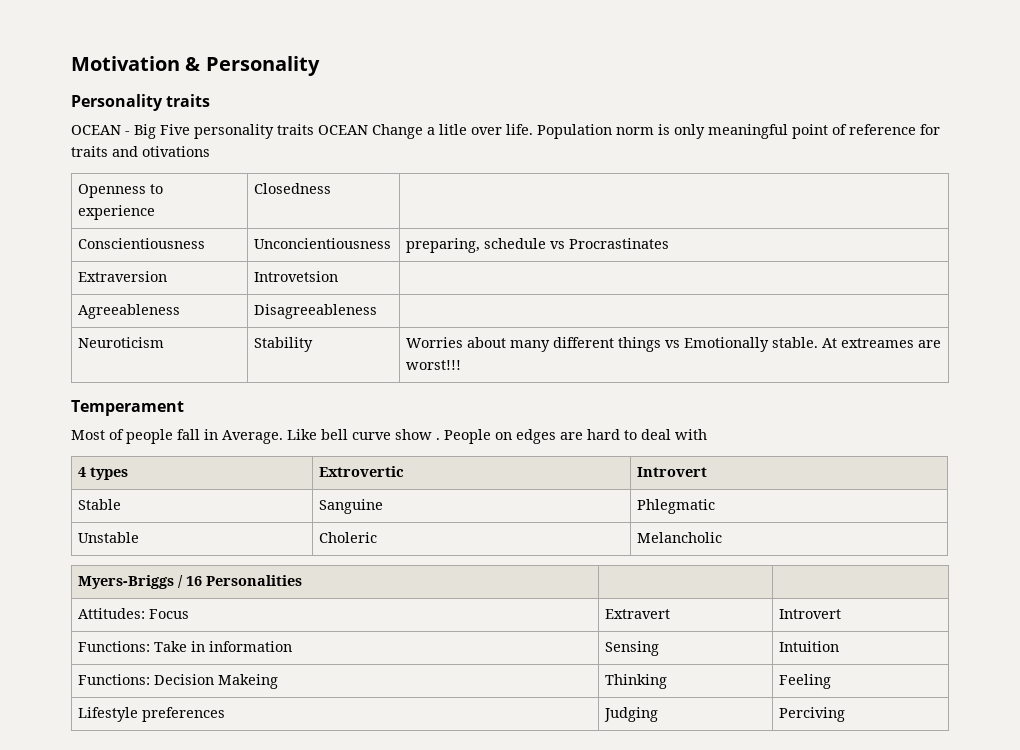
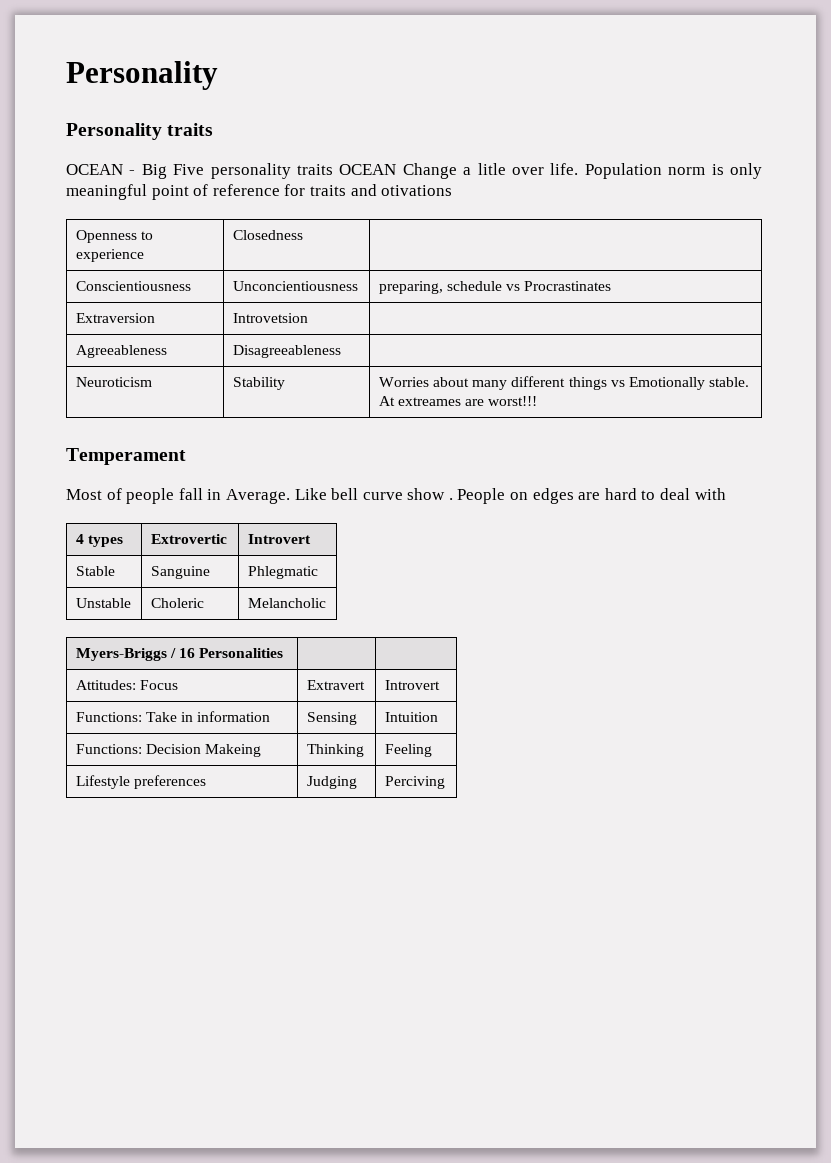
[71,56,201,71] Motivation & -> (66, 75) none

